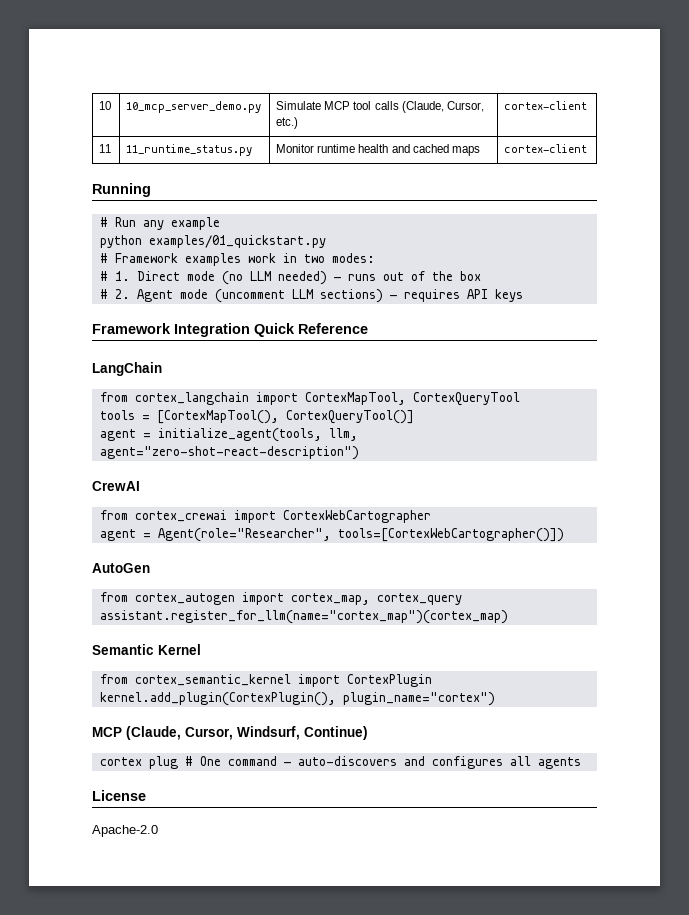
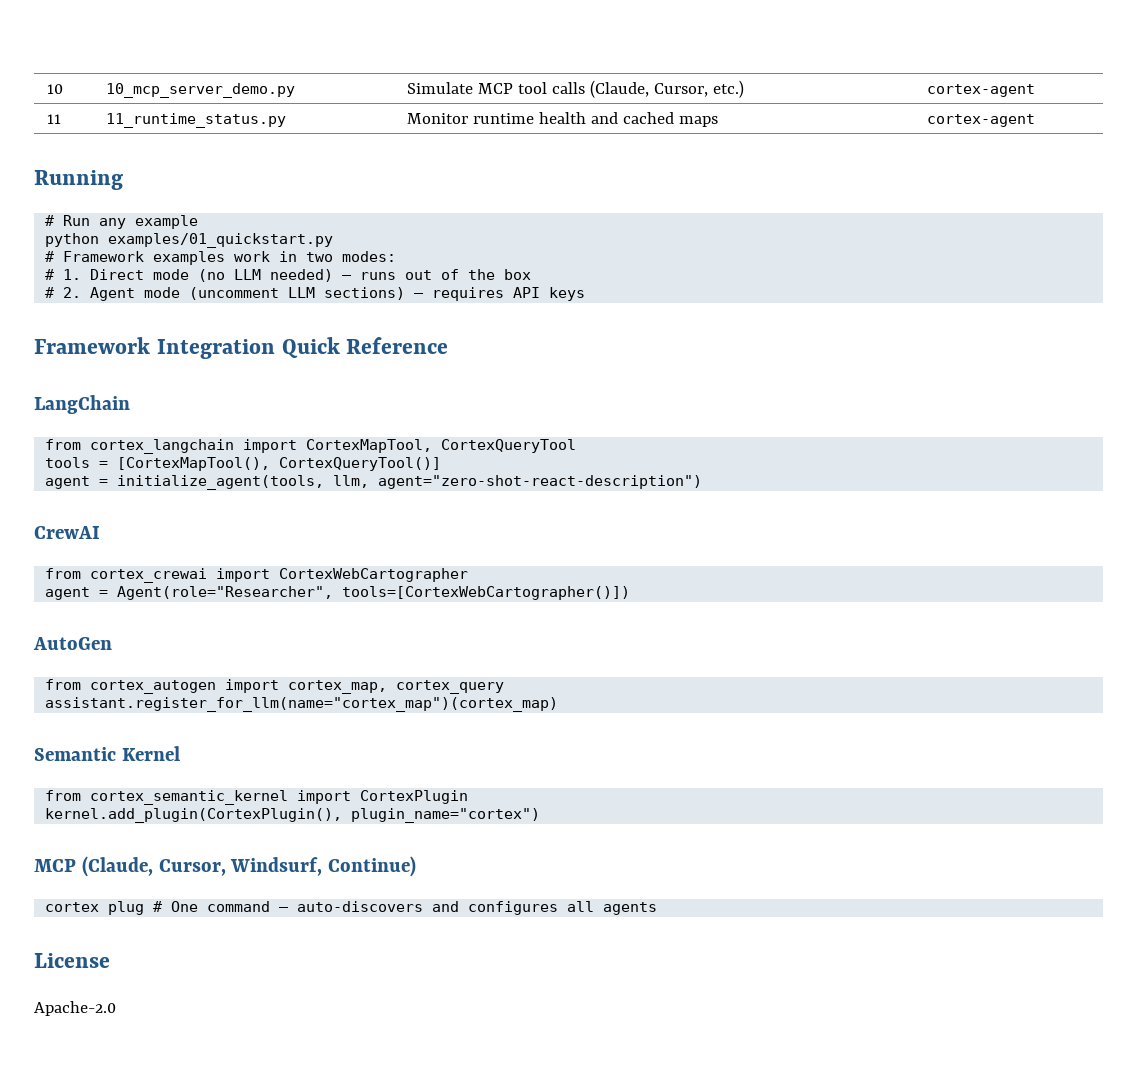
[504,101,588,110] cortex-client -> [926,84,1035,97] cortex-agent
[504,144,588,153] cortex-client -> [926,114,1035,127] cortex-agent

